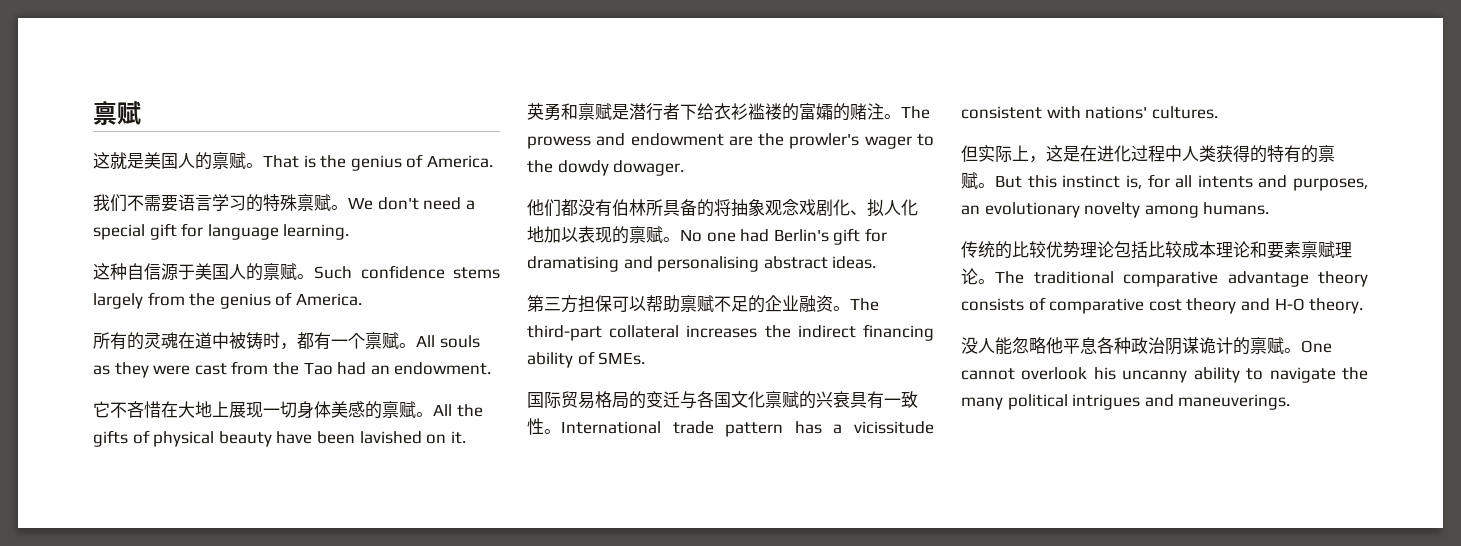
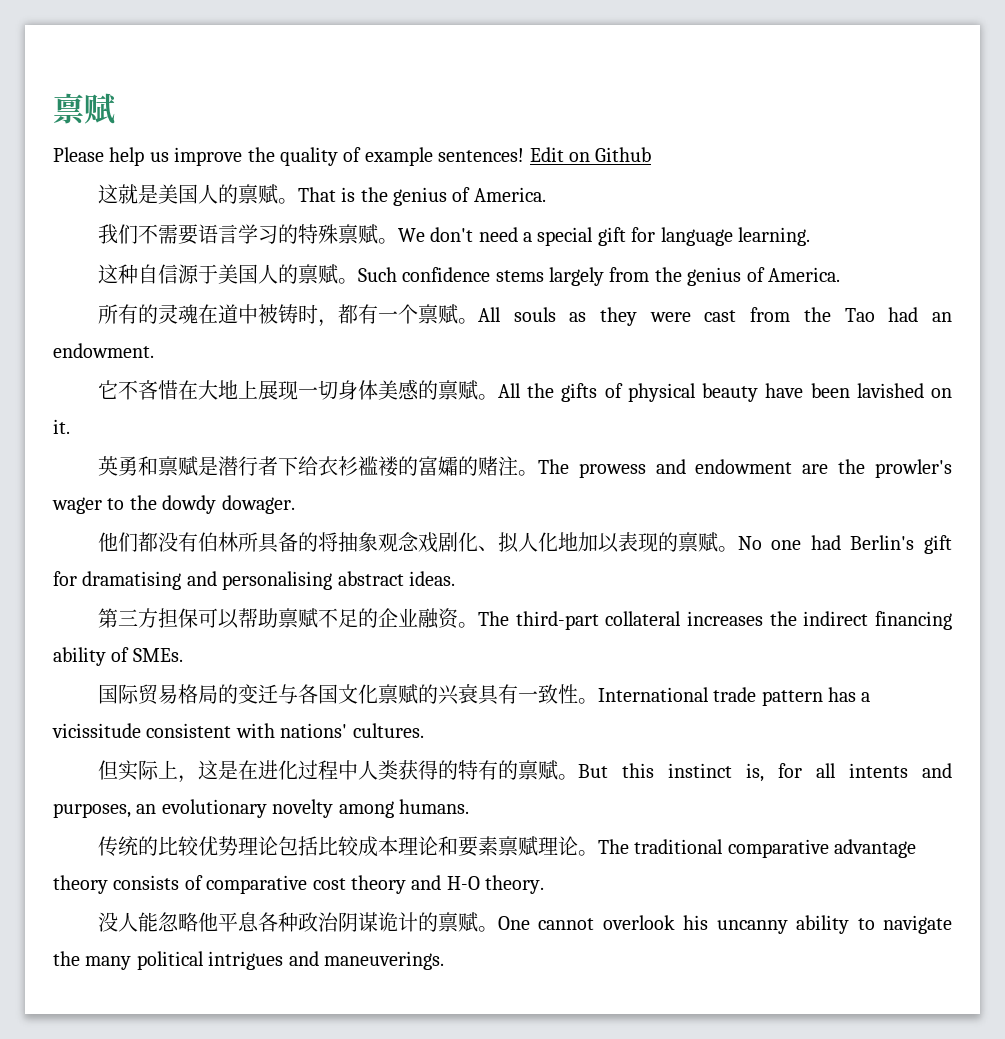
[93,101,141,125] 禀赋 -> [53,93,117,125] [53,147,652,166] 禀赋 // Please help us improve the quality of example sentences! Edit on Github

